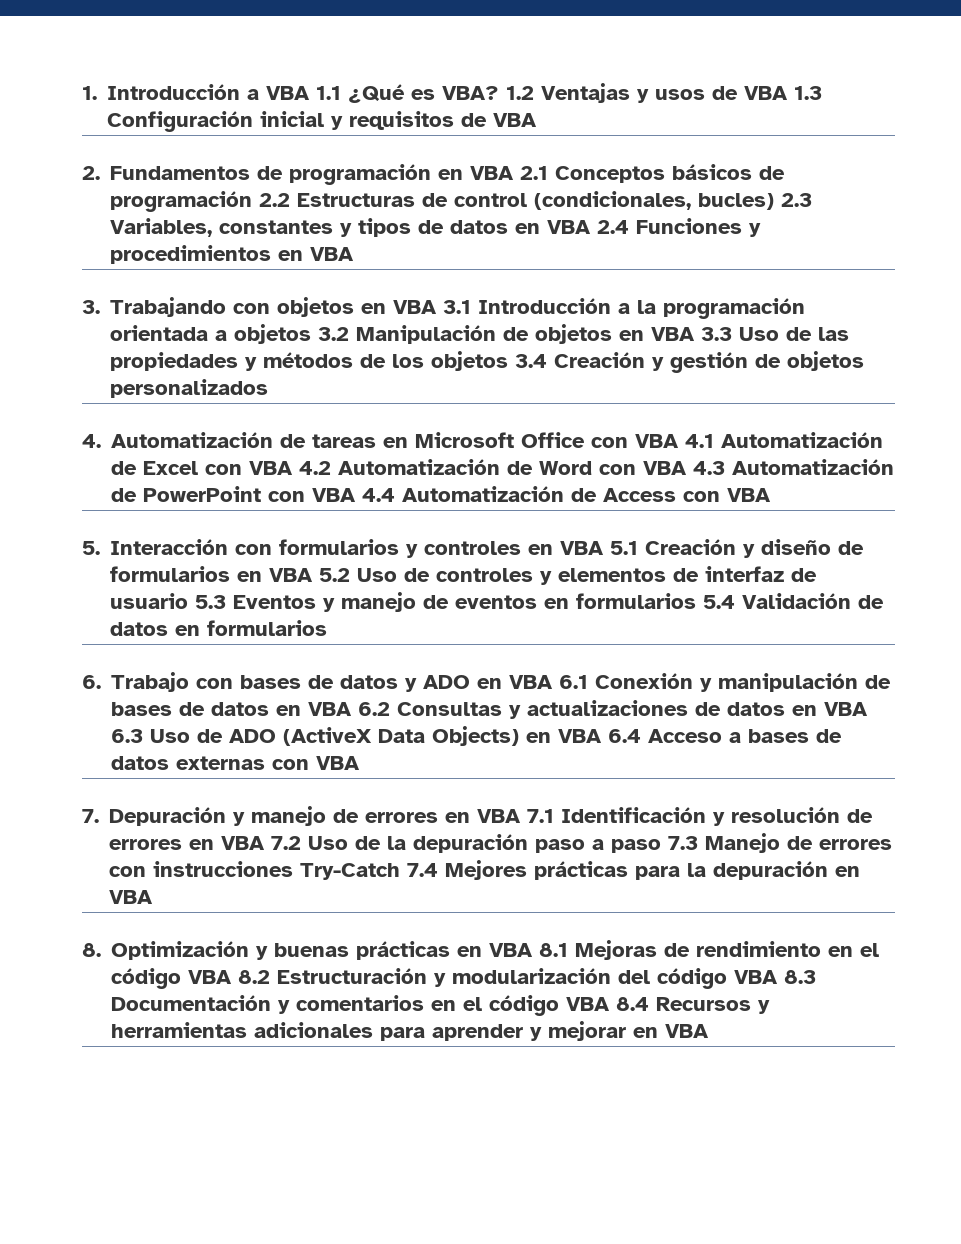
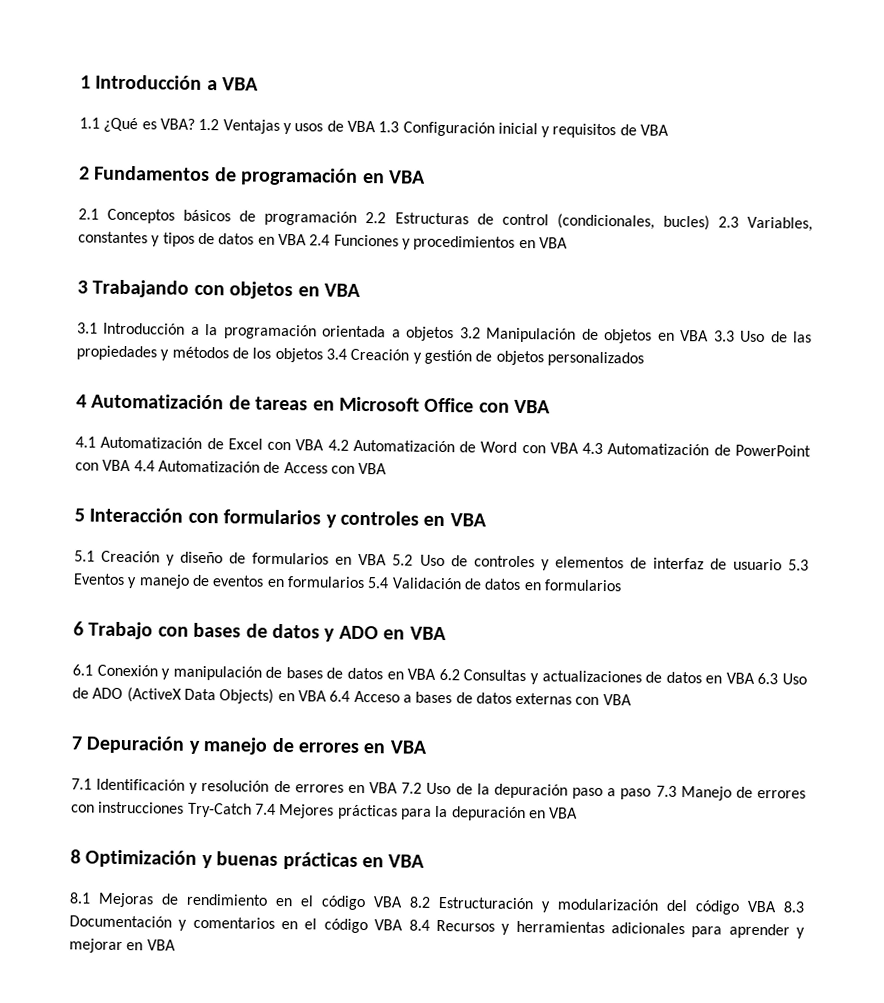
[82,86,97,100] 1. -> [80,75,91,89] 1
(310, 93) none -> (260, 84) //
[82,166,100,180] 2. -> [79,166,90,180] 2
(514, 173) none -> (426, 177) //
[82,300,100,314] 3. -> [77,280,88,294] 3
(437, 307) none -> (361, 290) //
[82,434,101,448] 4. -> [76,394,87,408] 4
(679, 441) none -> (552, 406) //
[82,541,100,555] 5. -> [74,508,85,522] 5
(604, 548) none -> (487, 520) //
[82,675,101,689] 6. -> [73,621,84,636] 6
(553, 682) none -> (447, 633) //
[82,809,99,823] 7. -> [71,736,83,750] 7
(521, 816) none -> (427, 747) //
[82,943,101,957] 8. -> [70,849,81,864] 8
(533, 950) none -> (426, 861) //

